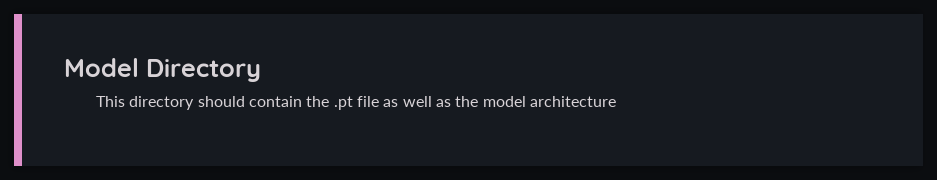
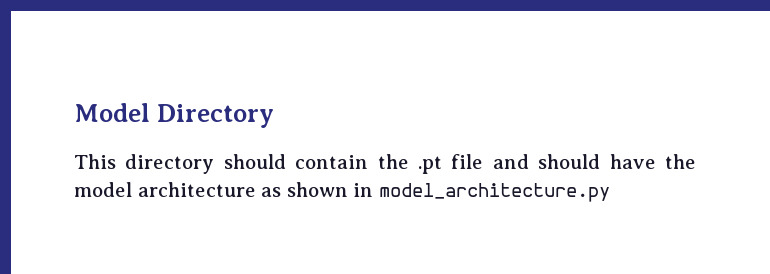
[383,96,616,107] as well as the model architecture -> [492,154,696,169] [74,182,610,202] and should have the model architecture as shown in model_architecture.py

